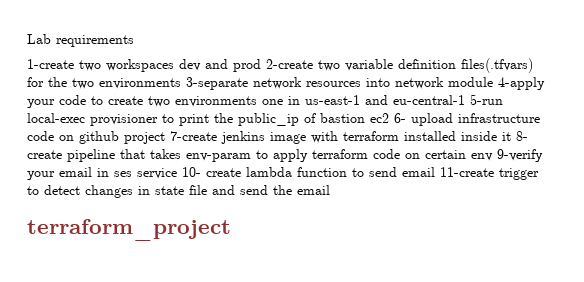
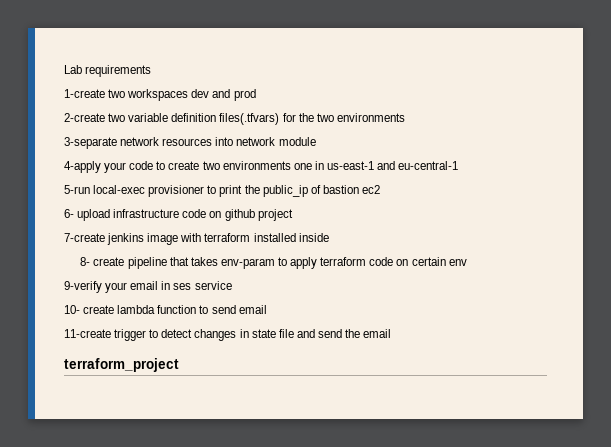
(261, 65) none -> (256, 95) //
(181, 83) none -> (405, 117) //
(493, 82) none -> (316, 141) //
(465, 100) none -> (459, 165) //
(389, 118) none -> (380, 189) //
(165, 138) none -> (293, 215) //
[502,132,511,141] it -> (329, 237) //
(493, 157) none -> (467, 262) //
(177, 173) none -> (232, 285) //
(435, 172) none -> (267, 309) //

